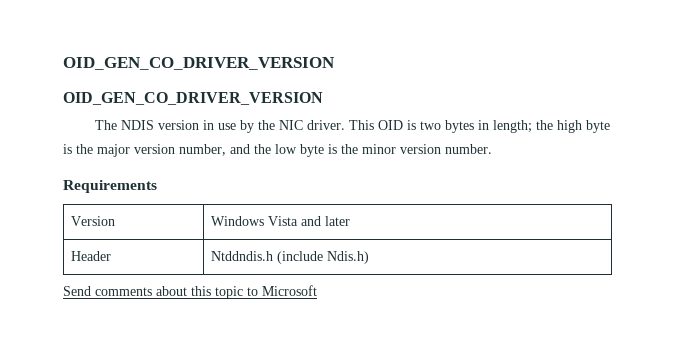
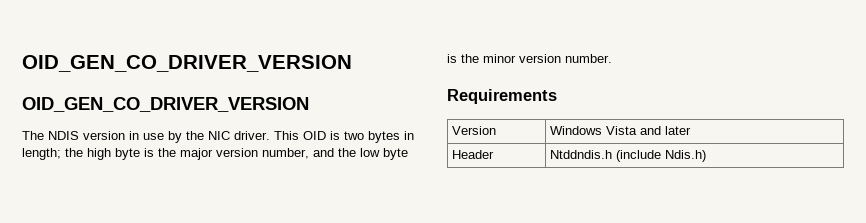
[63,285,317,299] // Send comments about this topic to Microsoft -> (707, 156) none

